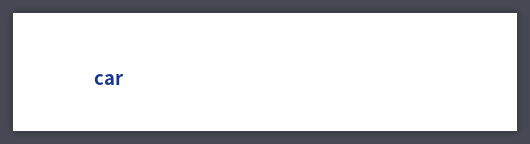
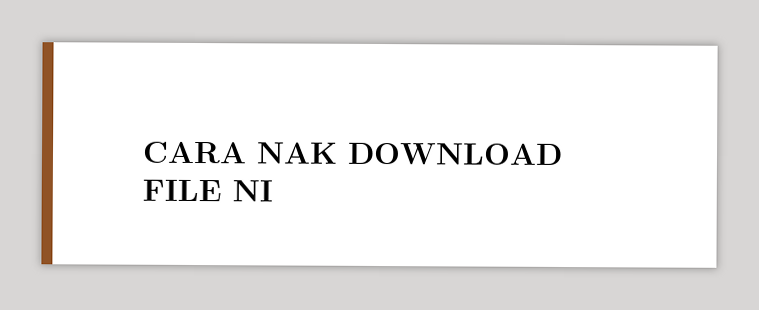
[94,74,124,85] car -> [142,141,563,165] [142,179,273,202] CARA NAK DOWNLOAD FILE NI

